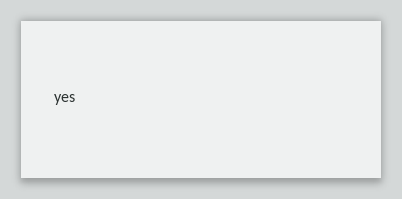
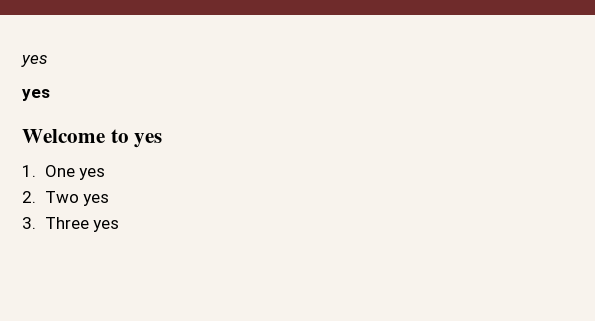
[54,94,75,105] yes -> [21,55,48,67] [22,89,50,101] [22,129,163,148] [22,165,106,180] [22,191,110,206] [22,217,120,232] yes // yes // Welcome to yes // 1. One yes // 2. Two yes // 3. Three yes

